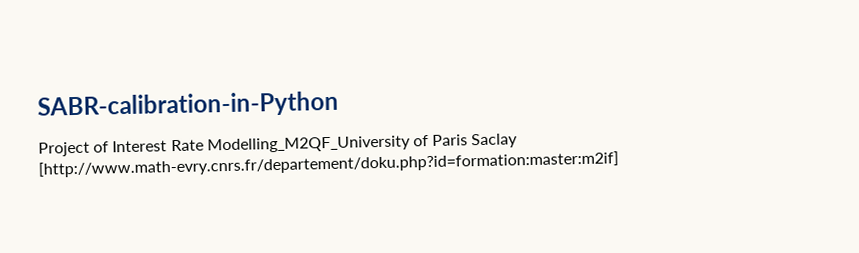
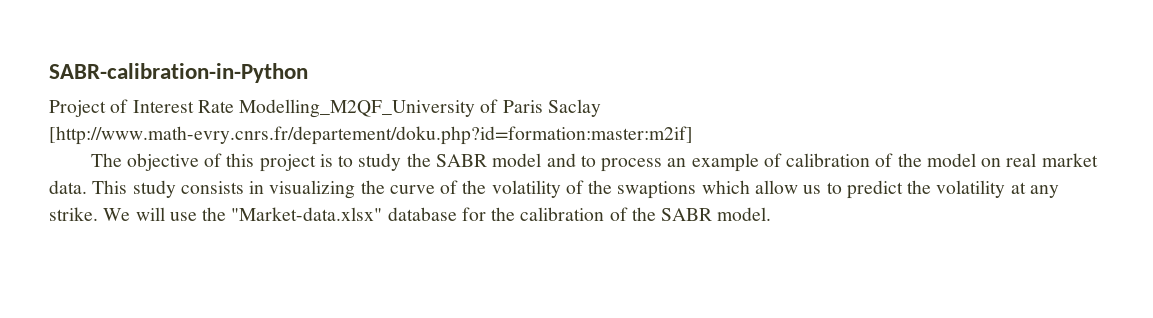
(619, 164) none -> [90,153,1098,172] [49,180,1059,199] [49,207,772,221] // The objective of this project is to study the SABR model and to process an example of calibration of the model on real market data. This study consists in visualizing the curve of the volatility of the swaptions which allow us to predict the volatility at any strike. We will use the "Market-data.xlsx" database for the calibration of the SABR model.

